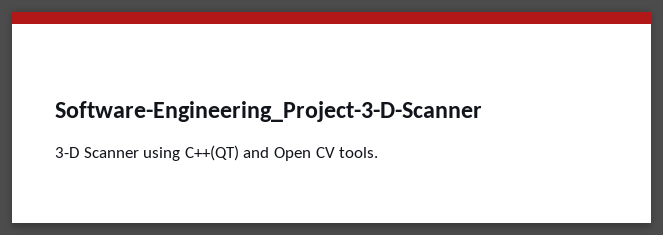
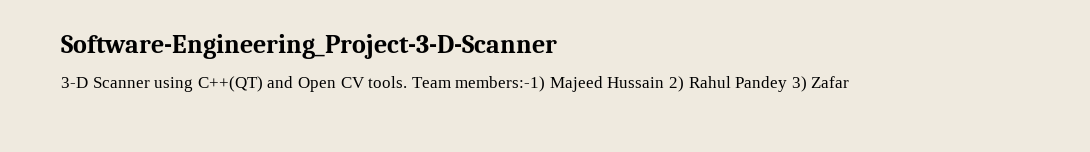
(379, 152) none -> [411,76,850,92] Team members:-1) Majeed Hussain 2) Rahul Pandey 3) Zafar

